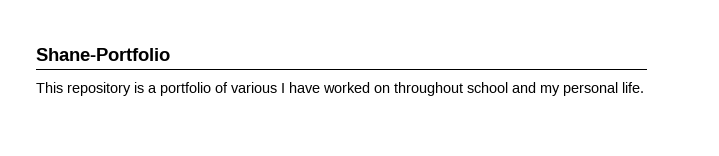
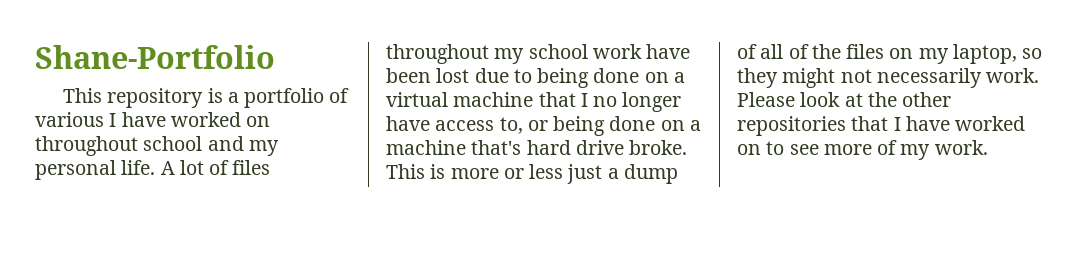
(644, 87) none -> [160,160,271,175] [386,44,691,64] [386,68,685,88] [386,92,682,112] [386,116,701,136] [386,140,688,155] [386,164,678,184] [737,44,1043,64] [737,68,1040,88] [737,92,952,107] [737,116,1026,136] [737,140,988,160] A lot of files throughout my school work have been lost due to being done on a virtual machine that I no longer have access to, or being done on a machine that's hard drive broke. This is more or less just a dump of all of the files on my laptop, so they might not necessarily work. Please look at the other repositories that I have worked on to see more of my work.

